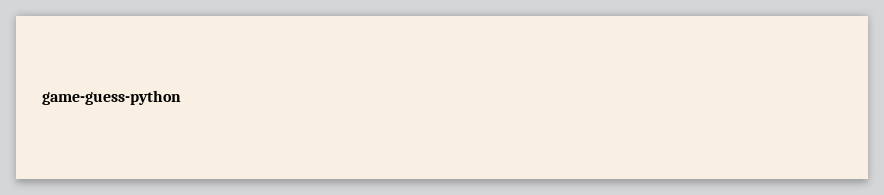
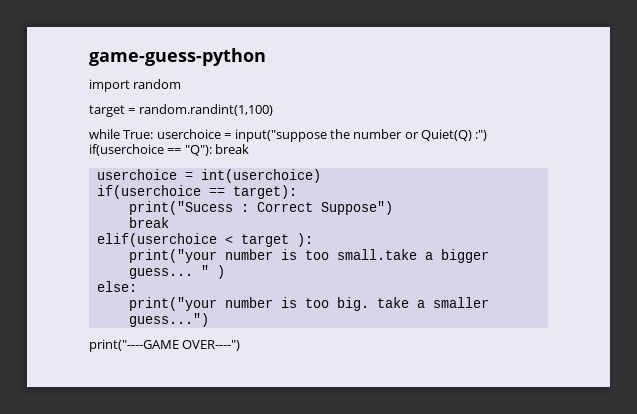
(181, 97) none -> [89,79,182,92] [89,104,273,117] [89,129,488,142] [89,144,250,156] [96,169,321,183] [96,185,297,199] [128,201,393,215] [128,217,169,228] [96,233,313,247] [128,249,489,263] [128,265,225,279] [96,281,137,292] [128,297,489,311] [128,313,209,327] [89,339,241,352] // import random // target = random.randint(1,100) // while True: userchoice = input("suppose the number or Quiet(Q) :") if(userchoice == "Q"): break // userchoice = int(userchoice) // if(userchoice == target): // print("Sucess : Correct Suppose") // break // elif(userchoice < target ): // print("your number is too small.take a bigger guess... " ) // else: // print("your number is too big. take a smaller guess...") // print("----GAME OVER----")

